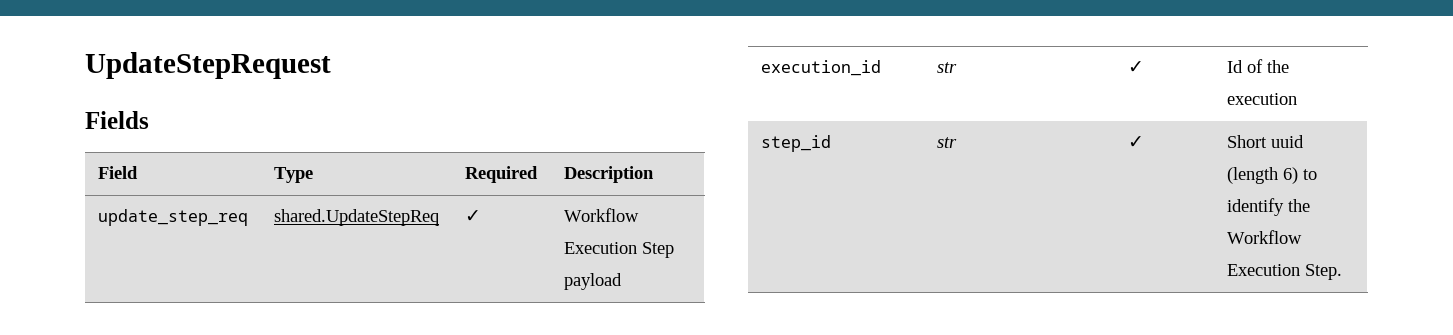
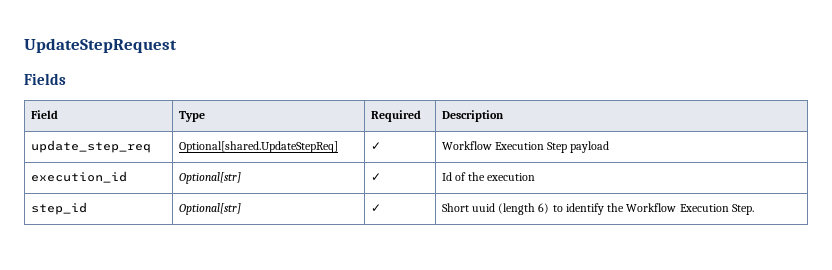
[273,209,439,226] shared.UpdateStepReq -> [178,141,338,153] Optional[shared.UpdateStepReq]
[936,62,957,73] str -> [178,172,241,184] Optional[str]
[936,137,957,148] str -> [178,203,241,215] Optional[str]

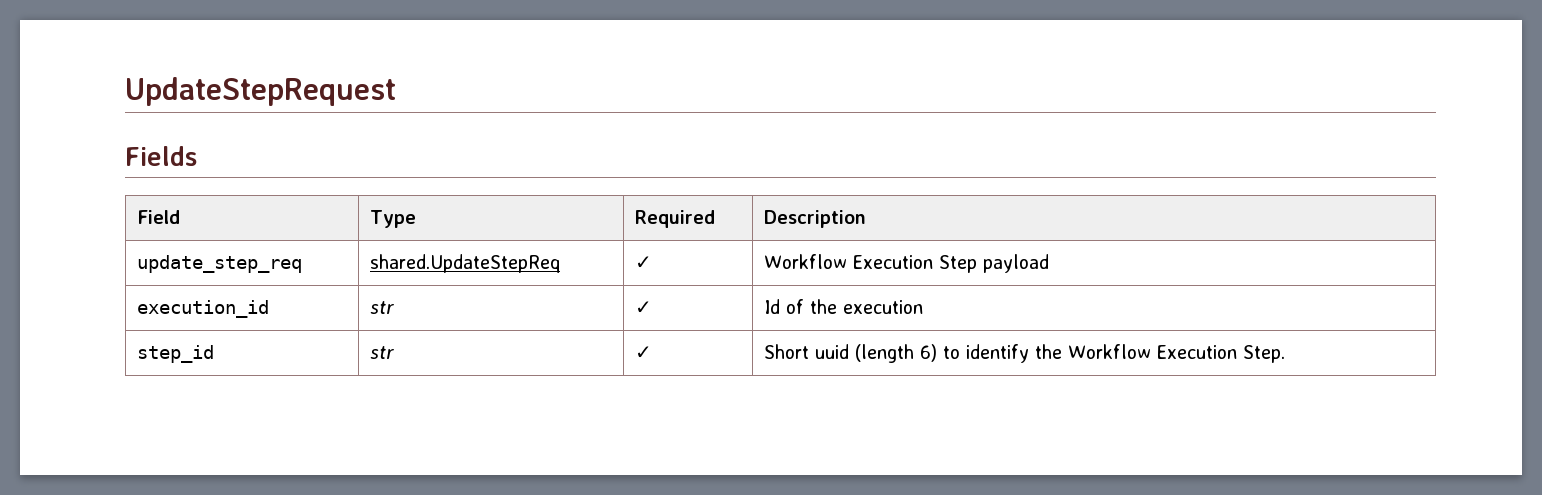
[178,141,338,153] Optional[shared.UpdateStepReq] -> [370,254,561,273] shared.UpdateStepReq
[178,172,241,184] Optional[str] -> [370,301,395,314] str
[178,203,241,215] Optional[str] -> [370,346,395,359] str

